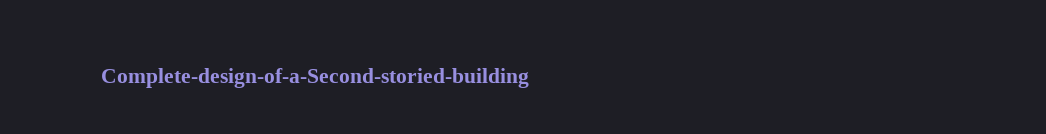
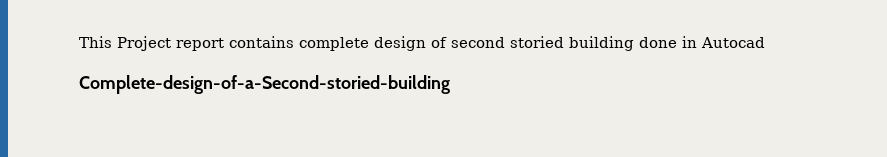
(101, 78) none -> [79,36,765,51] This Project report contains complete design of second storied building done in Autocad //

